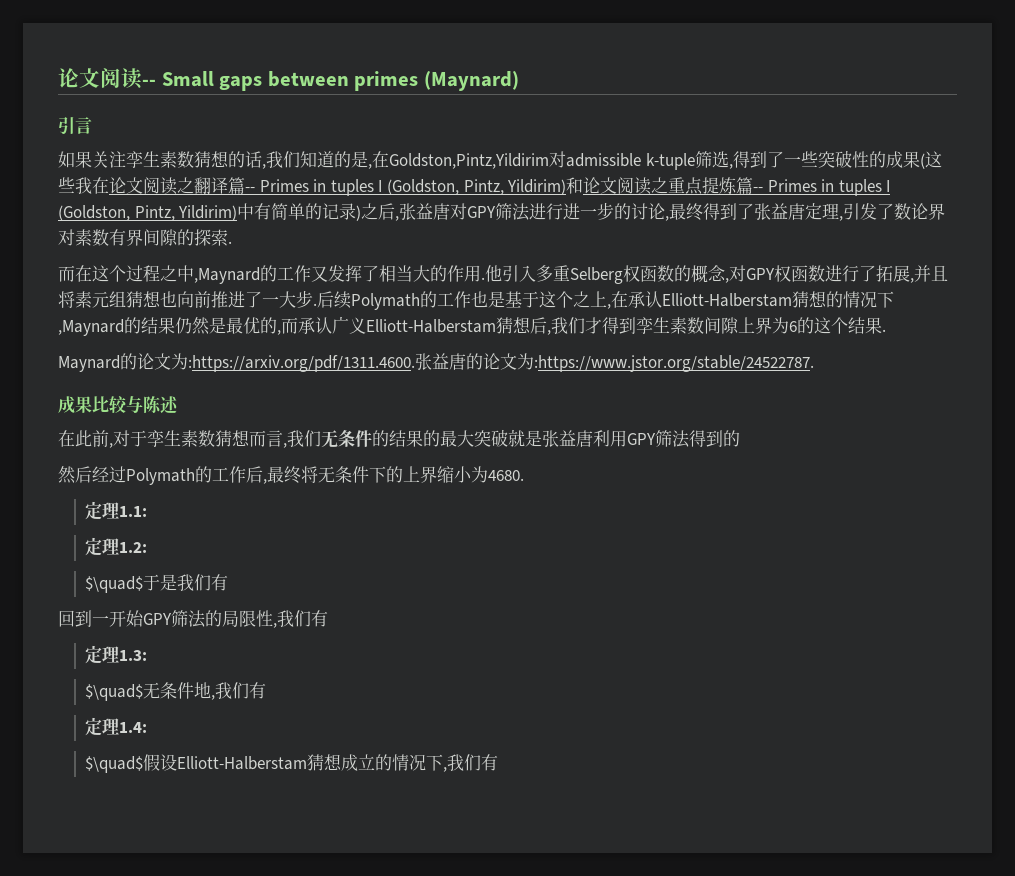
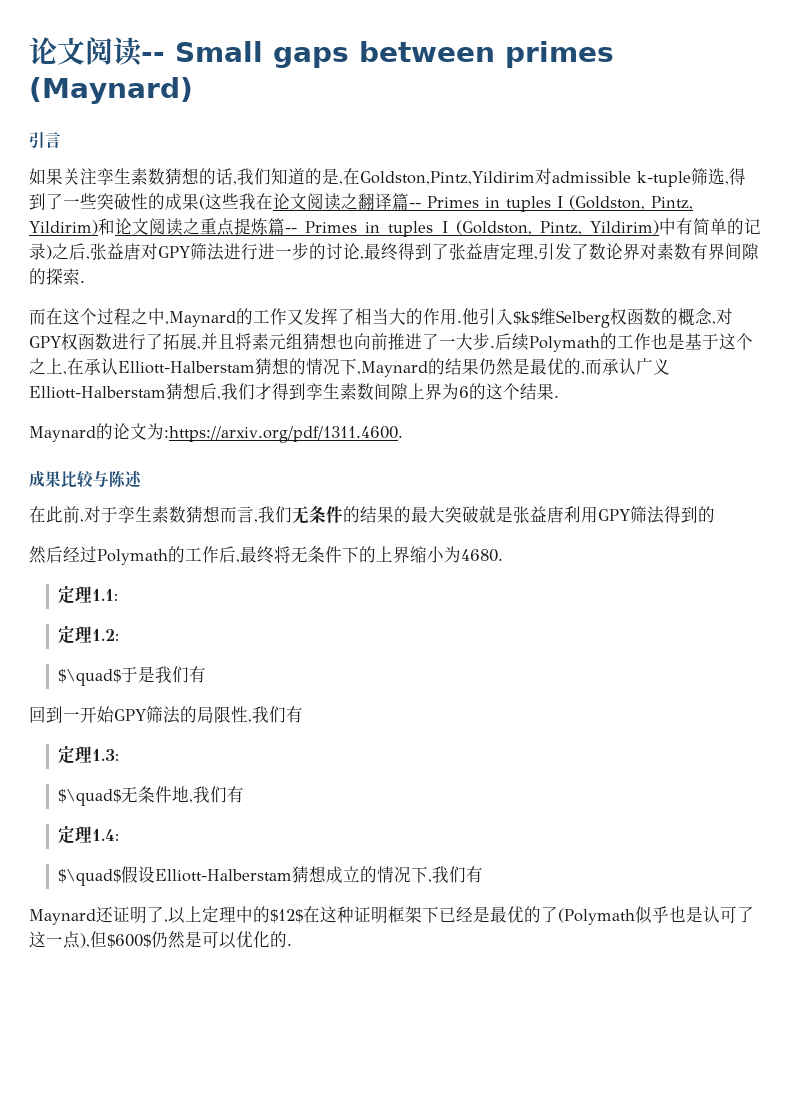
[536,265,570,282] 多重 -> [513,308,556,325] $k$维
[415,353,814,372] 张益唐的论文为:https://www.jstor.org/stable/24522787. -> (403, 434) none
(499, 762) none -> [29,906,754,925] [29,931,292,949] // Maynard还证明了,以上定理中的$12$在这种证明框架下已经是最优的了(Polymath似乎也是认可了这一点),但$600$仍然是可以优化的.

